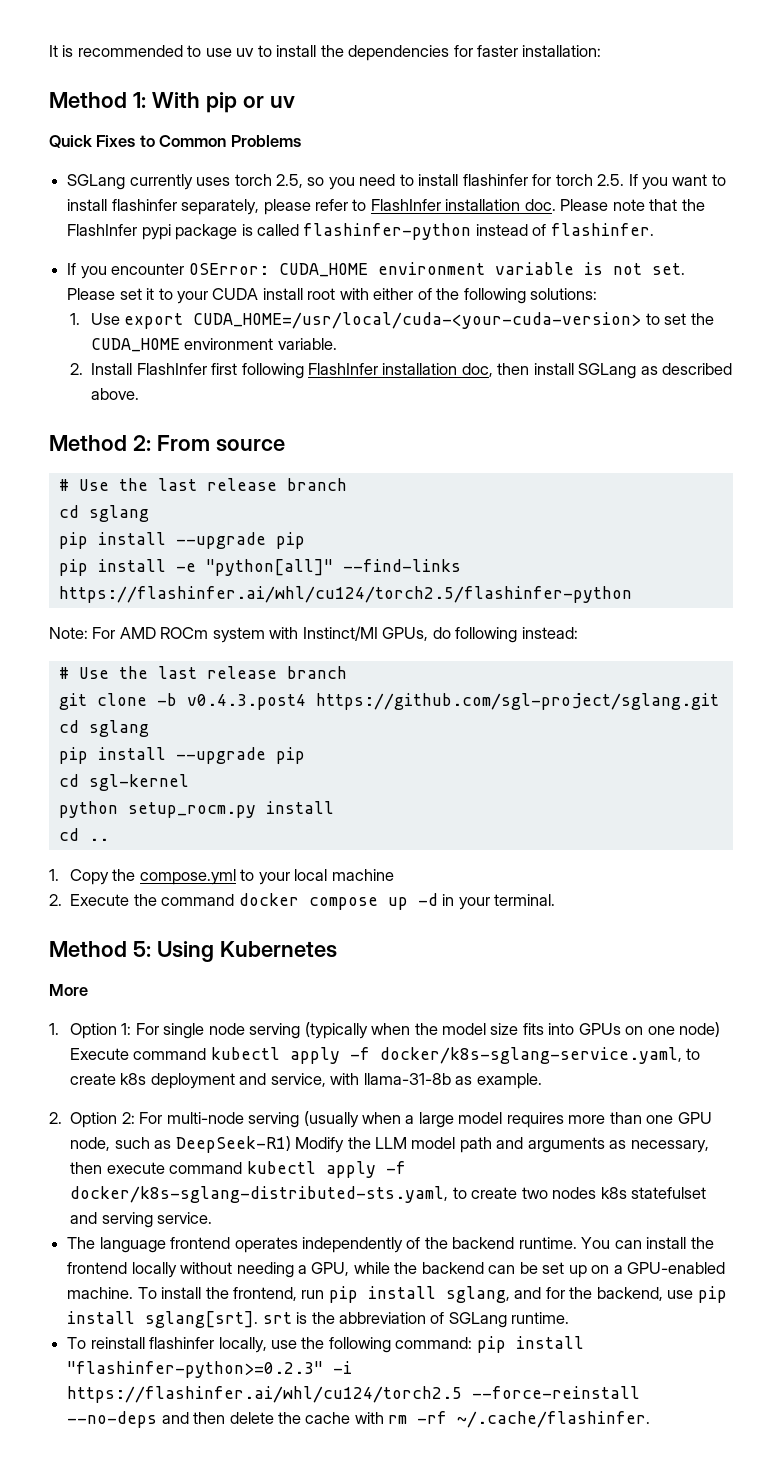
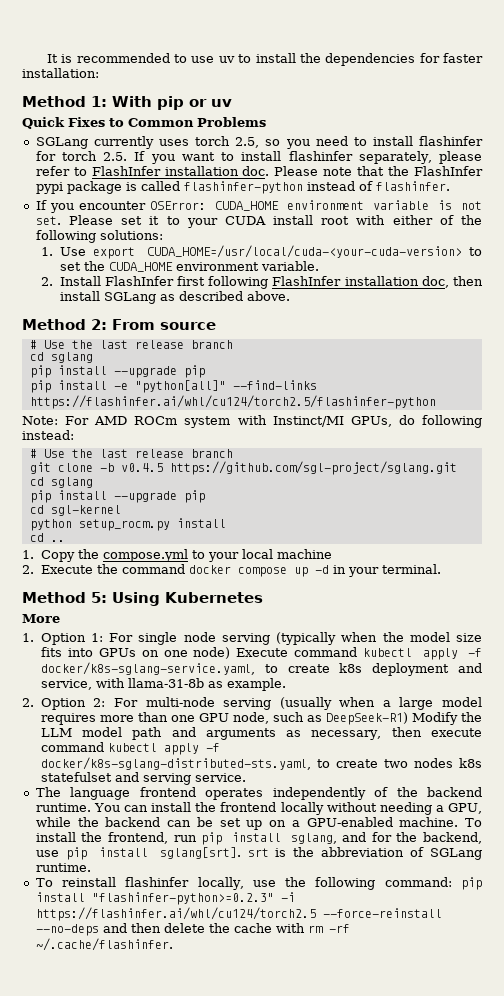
[186,694,306,710] v0.4.3.post4 -> [120,463,163,472] v0.4.5

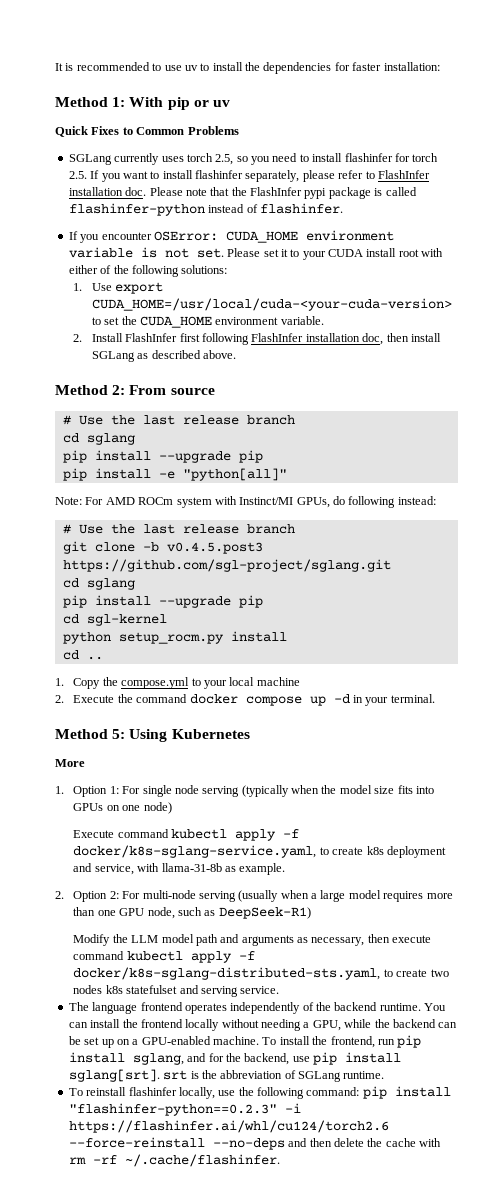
[232,380,317,390] [29,395,436,409] --find-links https://flashinfer.ai/whl/cu124/torch2.5/flashinfer-python -> (287, 474) none
[120,463,163,472] v0.4.5 -> [166,542,263,554] v0.4.5.post3
(231, 653) none -> (172, 808) //
(408, 718) none -> (311, 913) //
[91,892,295,905] [35,907,316,921] "flashinfer-python>=0.2.3" -i https://flashinfer.ai/whl/cu124/torch2.5 -> [68,1103,301,1116] [68,1120,389,1133] "flashinfer-python==0.2.3" -i https://flashinfer.ai/whl/cu124/torch2.6

